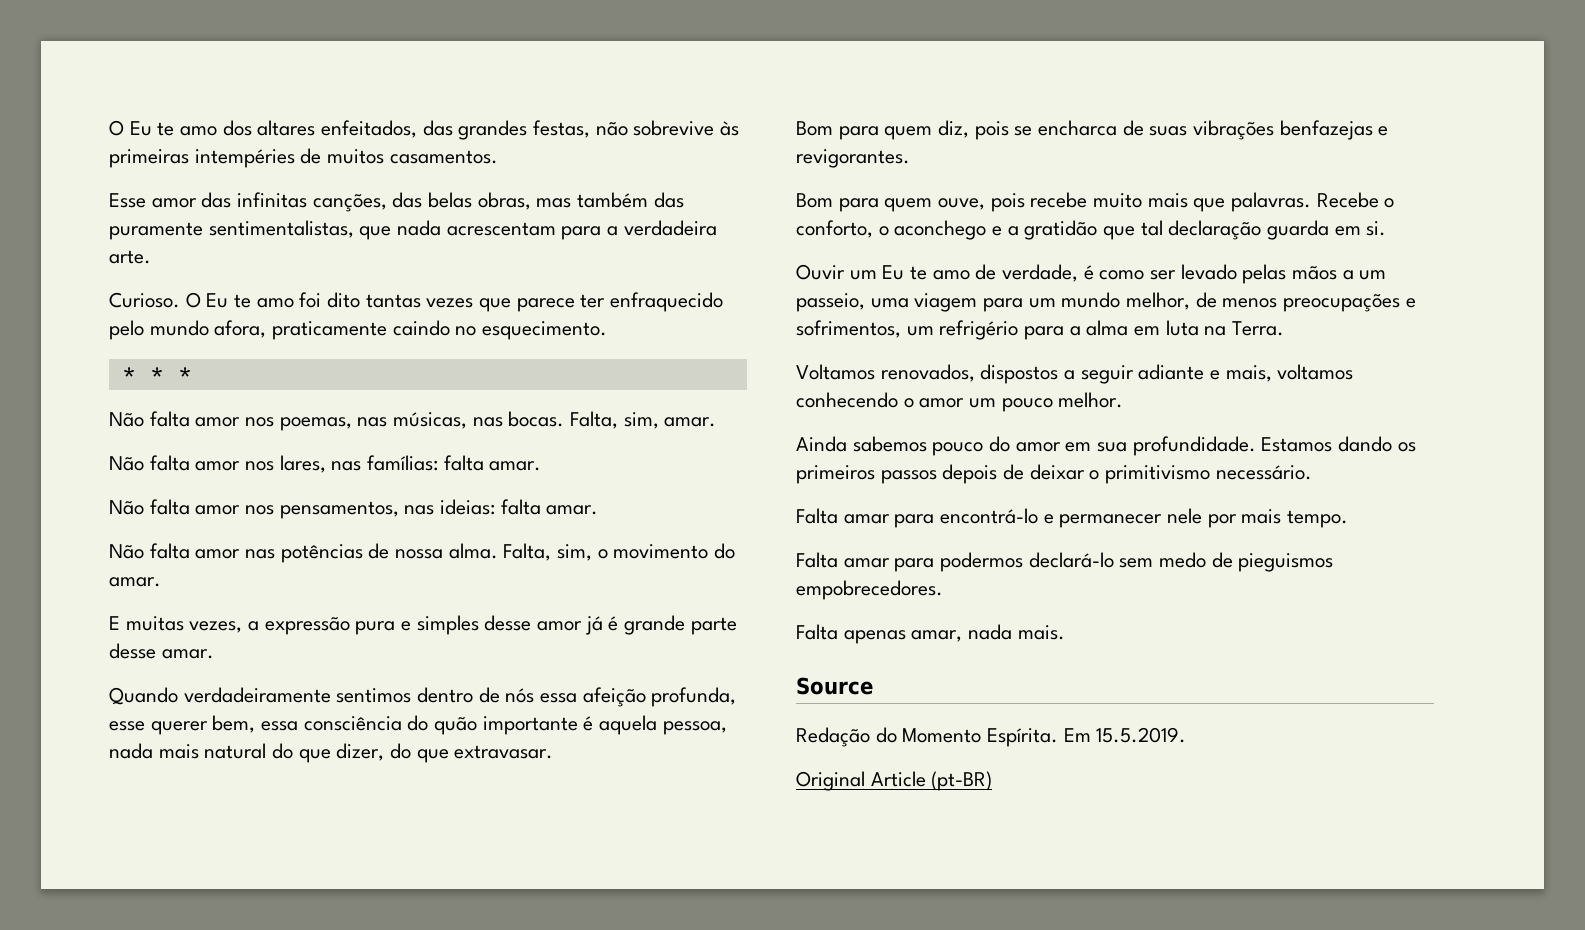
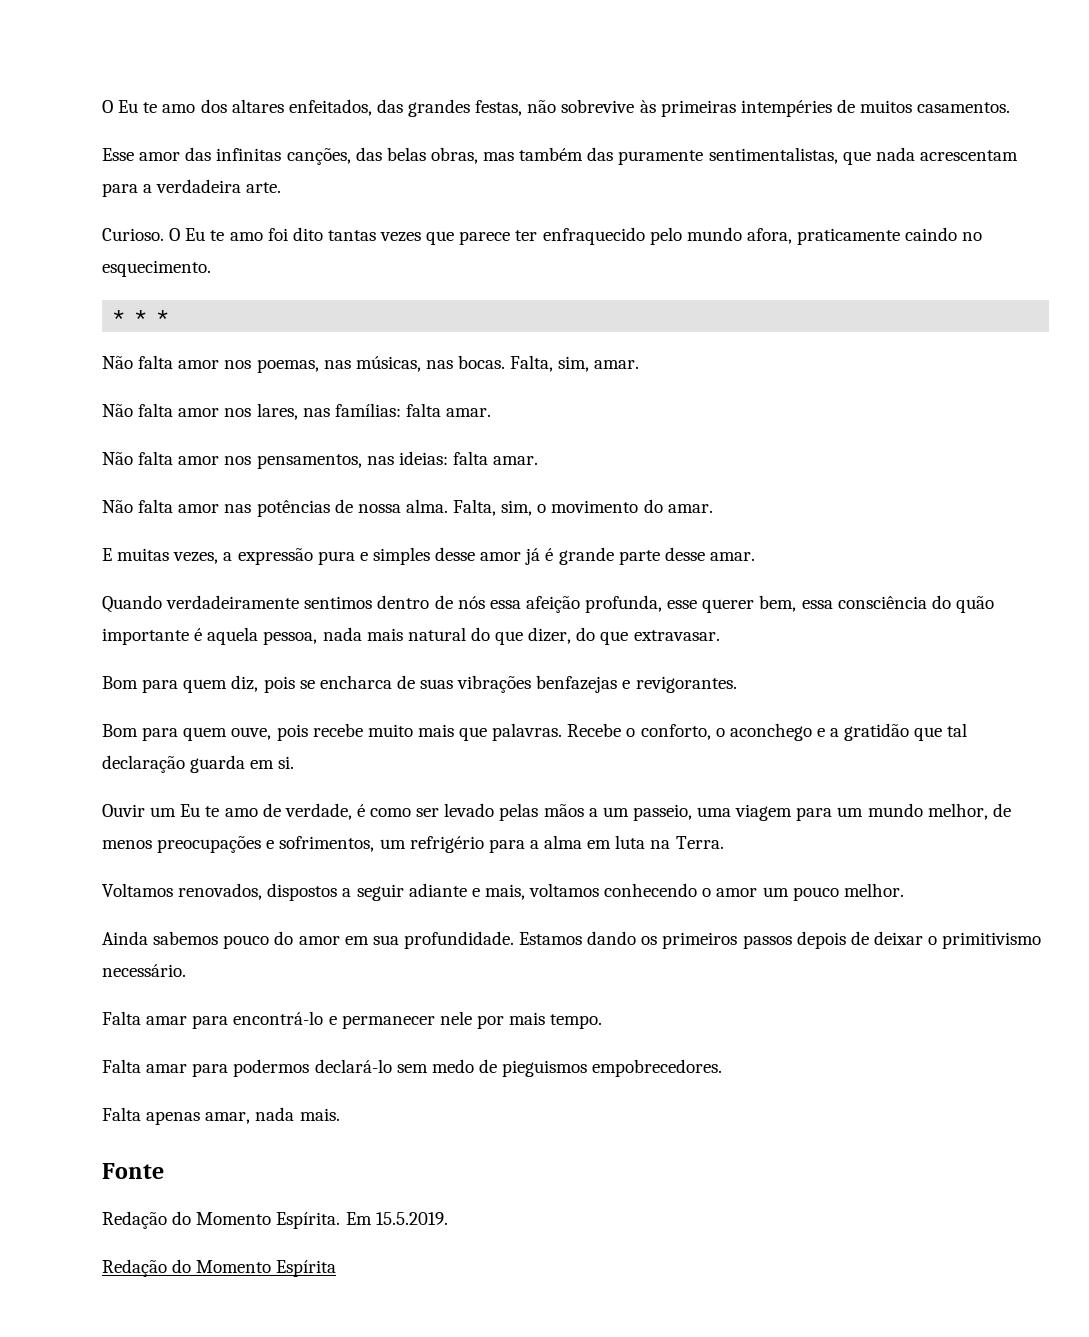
[796,677,873,695] Source -> [102,1163,164,1179] Fonte
[796,771,993,791] Original Article (pt-BR) -> [102,1259,337,1277] Redação do Momento Espírita

